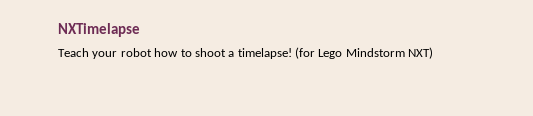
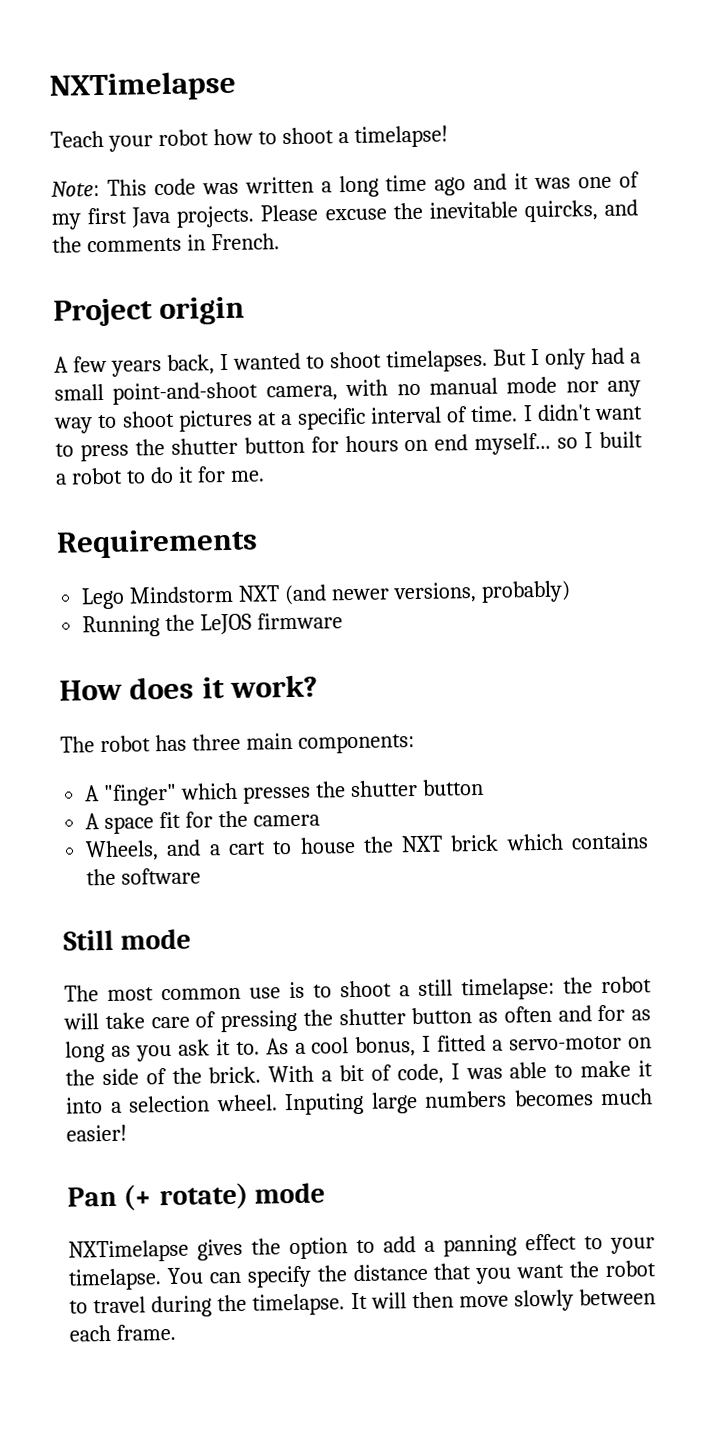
[295,47,434,59] (for Lego Mindstorm NXT) -> [51,171,640,198] [51,199,638,230] [52,233,280,253] [53,296,246,327] [54,347,641,377] [54,376,641,405] [54,404,643,434] [55,431,643,462] [55,466,265,485] [56,528,258,559] [81,580,571,610] [82,612,344,638] [59,674,319,701] [60,732,415,754] [84,778,484,807] [85,810,320,835] [85,832,649,862] [86,867,202,886] [63,928,192,951] [64,976,652,1002] [63,1004,651,1033] [65,1034,653,1063] [65,1060,653,1086] [65,1088,653,1116] [66,1124,127,1142] [67,1182,326,1211] [68,1233,655,1263] [68,1260,656,1291] [69,1288,657,1318] [69,1323,176,1342] // Note: This code was written a long time ago and it was one of my first Java projects. Please excuse the inevitable quircks, and the comments in French. // Project origin // A few years back, I wanted to shoot timelapses. But I only had a small point-and-shoot camera, with no manual mode nor any way to shoot pictures at a specific interval of time. I didn't want to press the shutter button for hours on end myself... so I built a robot to do it for me. // Requirements // Lego Mindstorm NXT (and newer versions, probably) // Running the LeJOS firmware // How does it work? // The robot has three main components: // A "finger" which presses the shutter button // A space fit for the camera // Wheels, and a cart to house the NXT brick which contains the software // Still mode // The most common use is to shoot a still timelapse: the robot will take care of pressing the shutter button as often and for as long as you ask it to. As a cool bonus, I fitted a servo-motor on the side of the brick. With a bit of code, I was able to make it into a selection wheel. Inputing large numbers becomes much easier! // Pan (+ rotate) mode // NXTimelapse gives the option to add a panning effect to your timelapse. You can specify the distance that you want the robot to travel during the timelapse. It will then move slowly between each frame.

